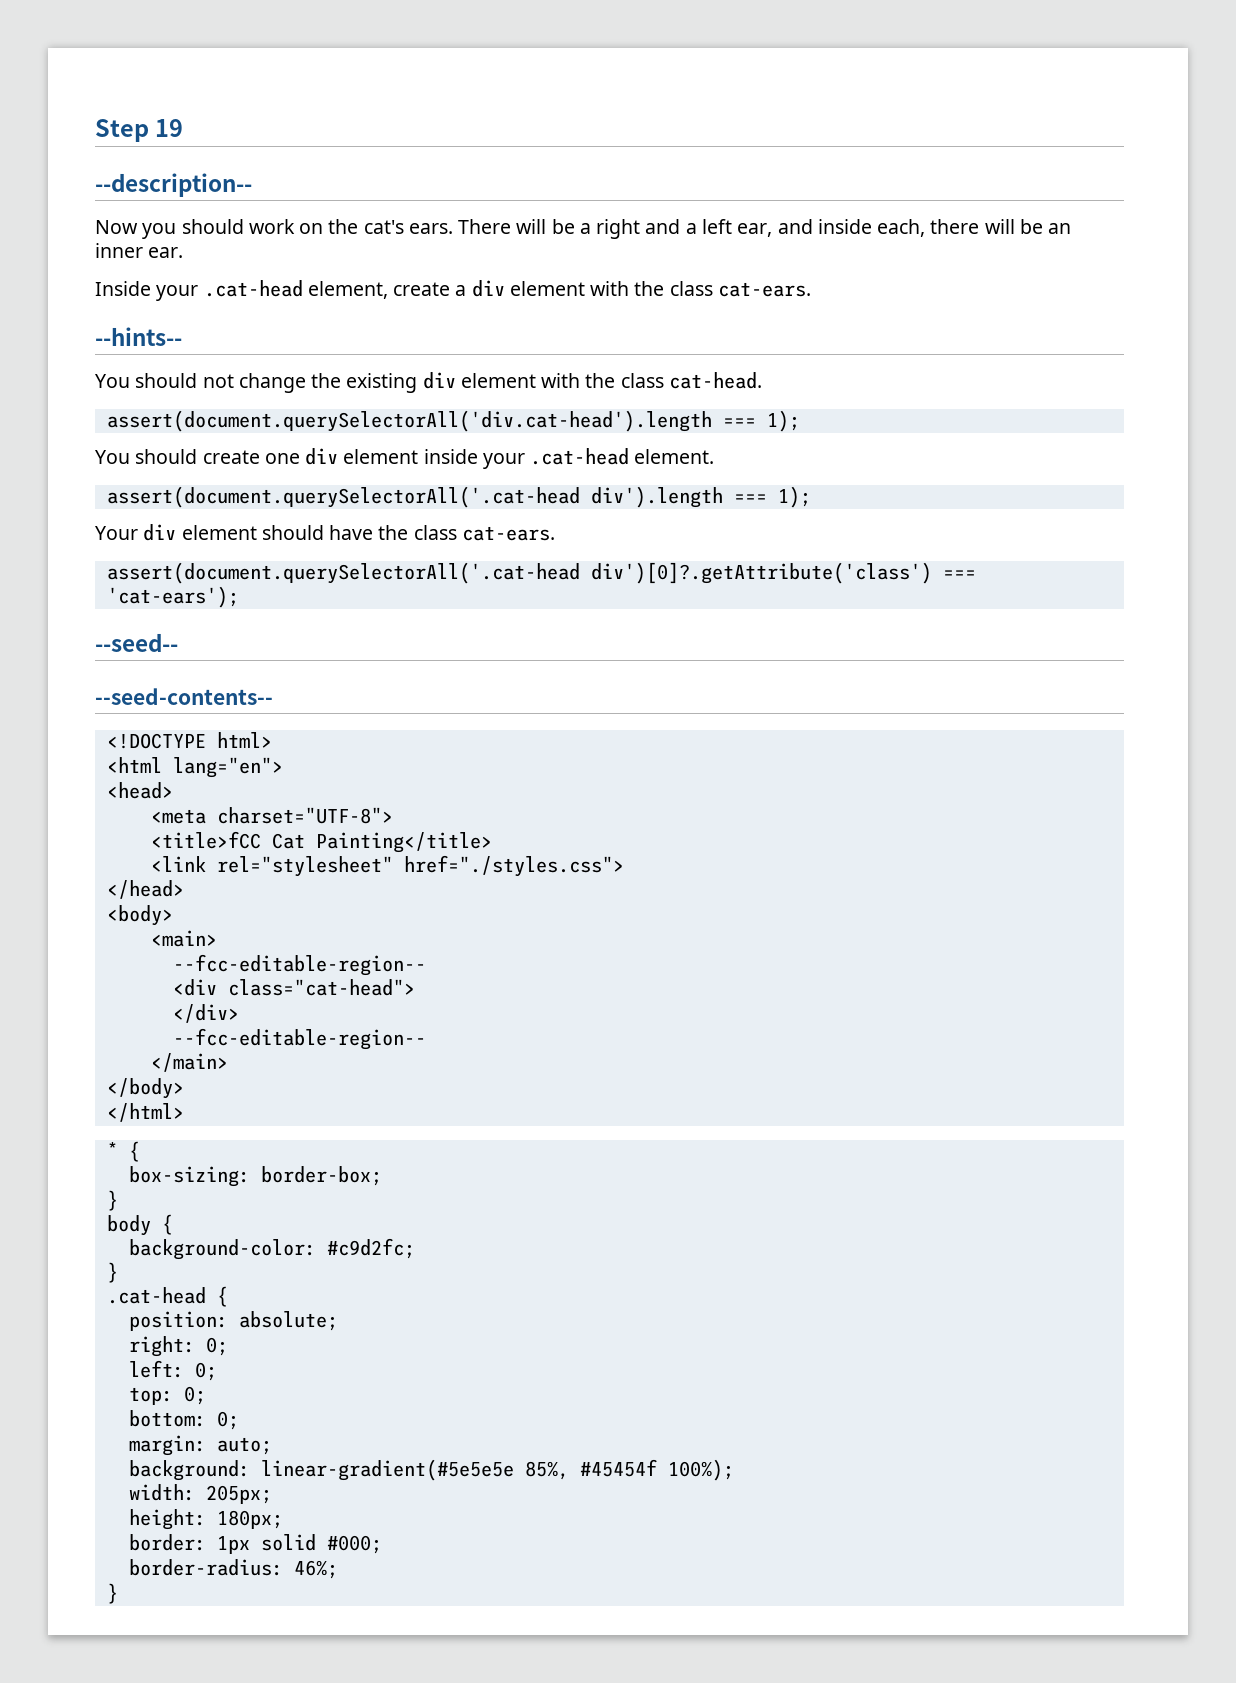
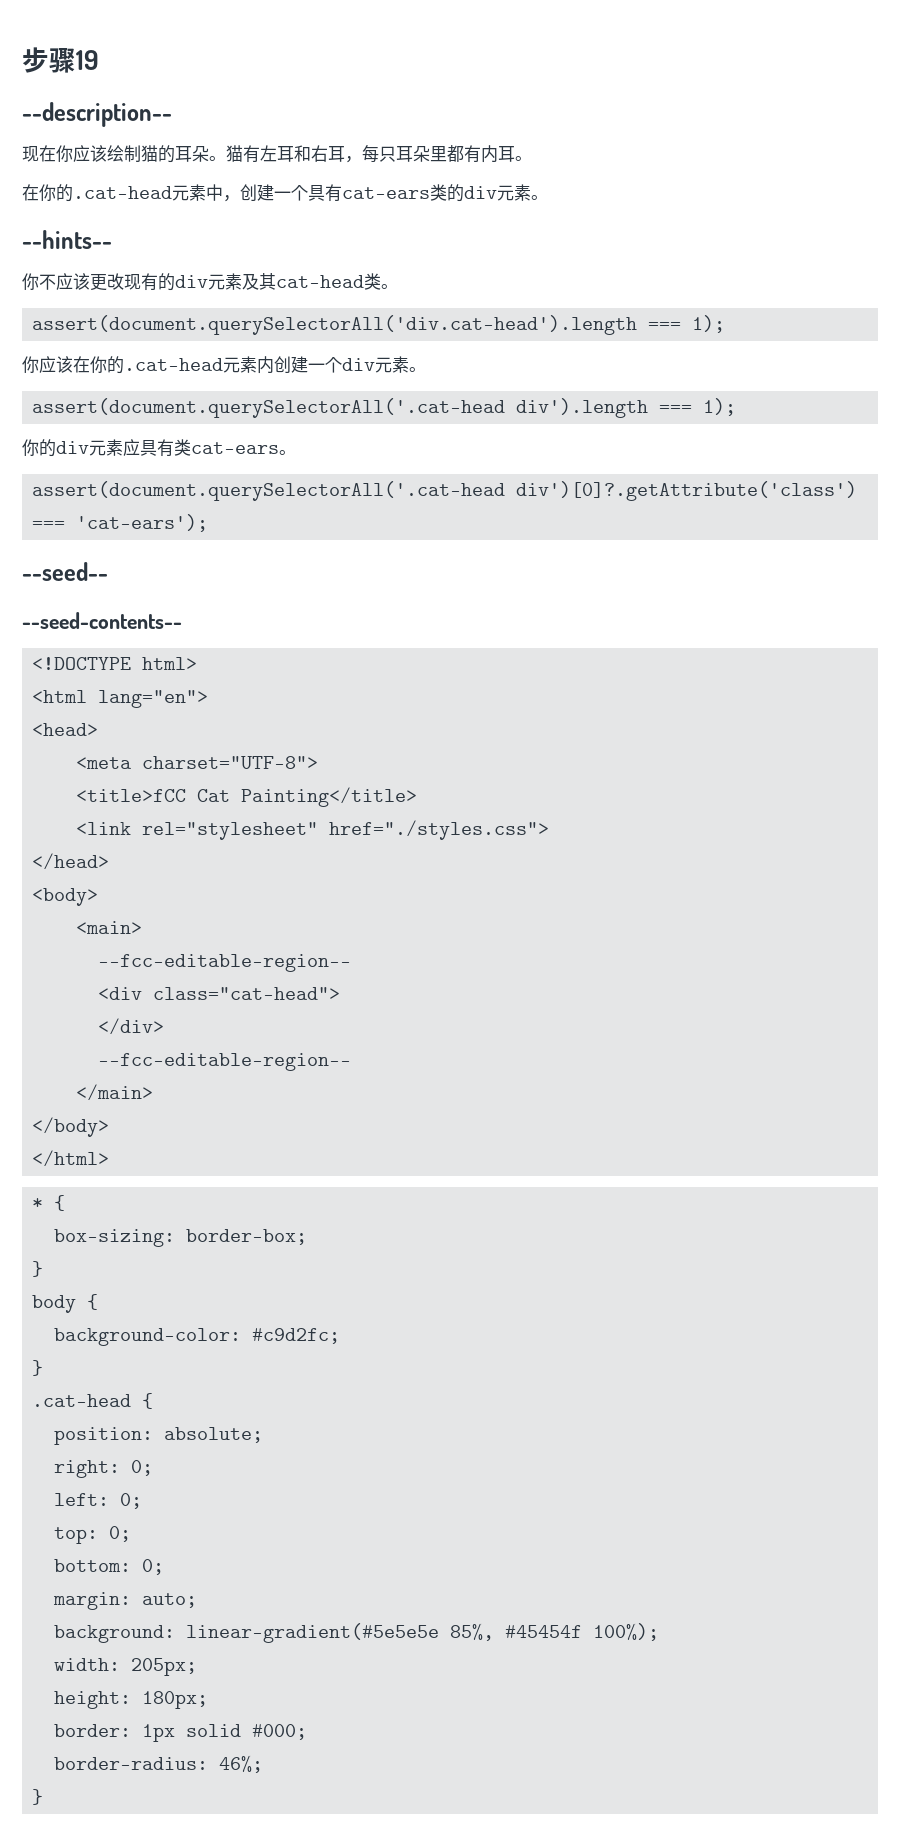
[95,119,149,142] Step -> [22,47,76,73] 步骤
[95,219,1072,239] [95,243,184,258] [95,280,811,301] [95,327,182,346] [95,372,762,393] [106,410,800,432] [95,448,715,469] [106,486,811,508] [95,524,555,541] Now you should work on the cat's ears. There will be a right and a left ear, and inside each, there will be an inner ear. // Inside your .cat-head element, create a div element with the class cat-ears. // --hints-- // You should not change the existing div element with the class cat-head. // assert(document.querySelectorAll('div.cat-head').length === 1); // You should create one div element inside your .cat-head element. // assert(document.querySelectorAll('.cat-head div').length === 1); // Your div element should have the class cat-ears. -> [22,145,532,163] [22,184,548,202] [22,230,112,249] [22,273,398,291] [32,315,726,335] [22,356,426,374] [32,398,737,418] [22,439,296,457] 现在你应该绘制猫的耳朵。猫有左耳和右耳，每只耳朵里都有内耳。 // 在你的.cat-head元素中，创建一个具有cat-ears类的div元素。 // --hints-- // 你不应该更改现有的div元素及其cat-head类。 // assert(document.querySelectorAll('div.cat-head').length === 1); // 你应该在你的.cat-head元素内创建一个div元素。 // assert(document.querySelectorAll('.cat-head div').length === 1); // 你的div元素应具有类cat-ears。

